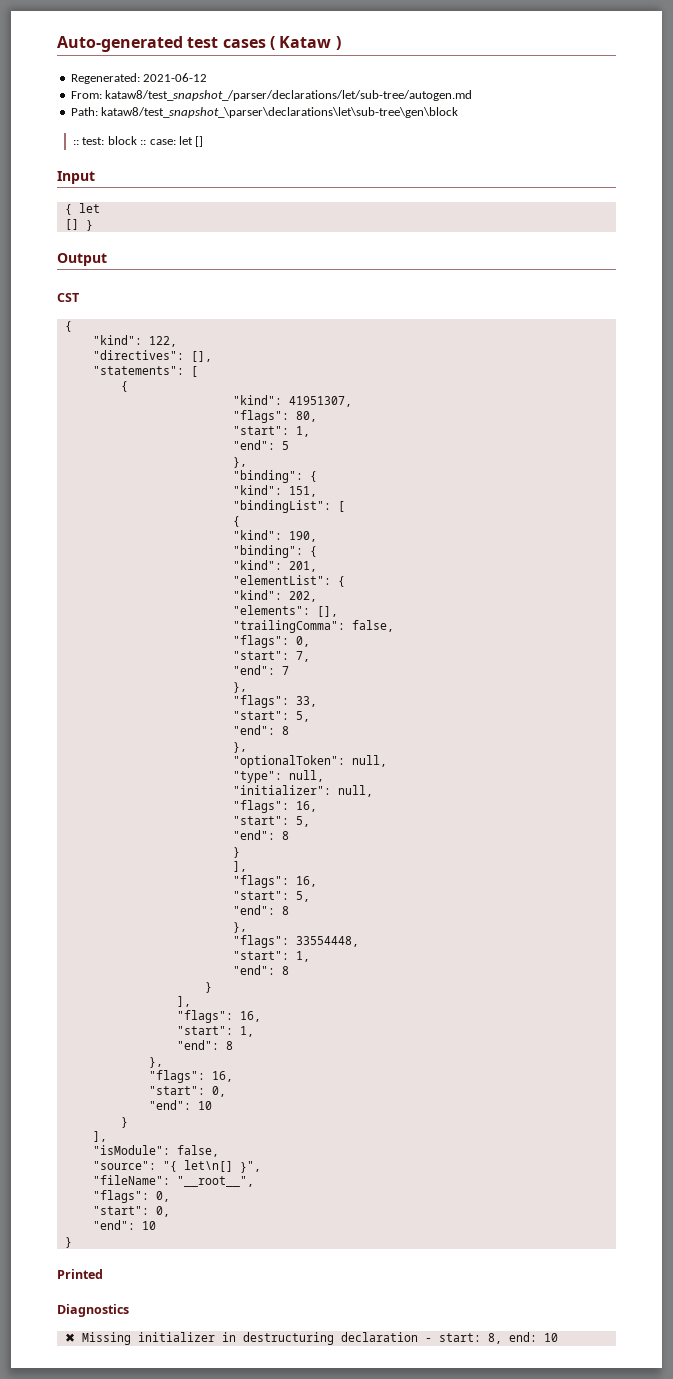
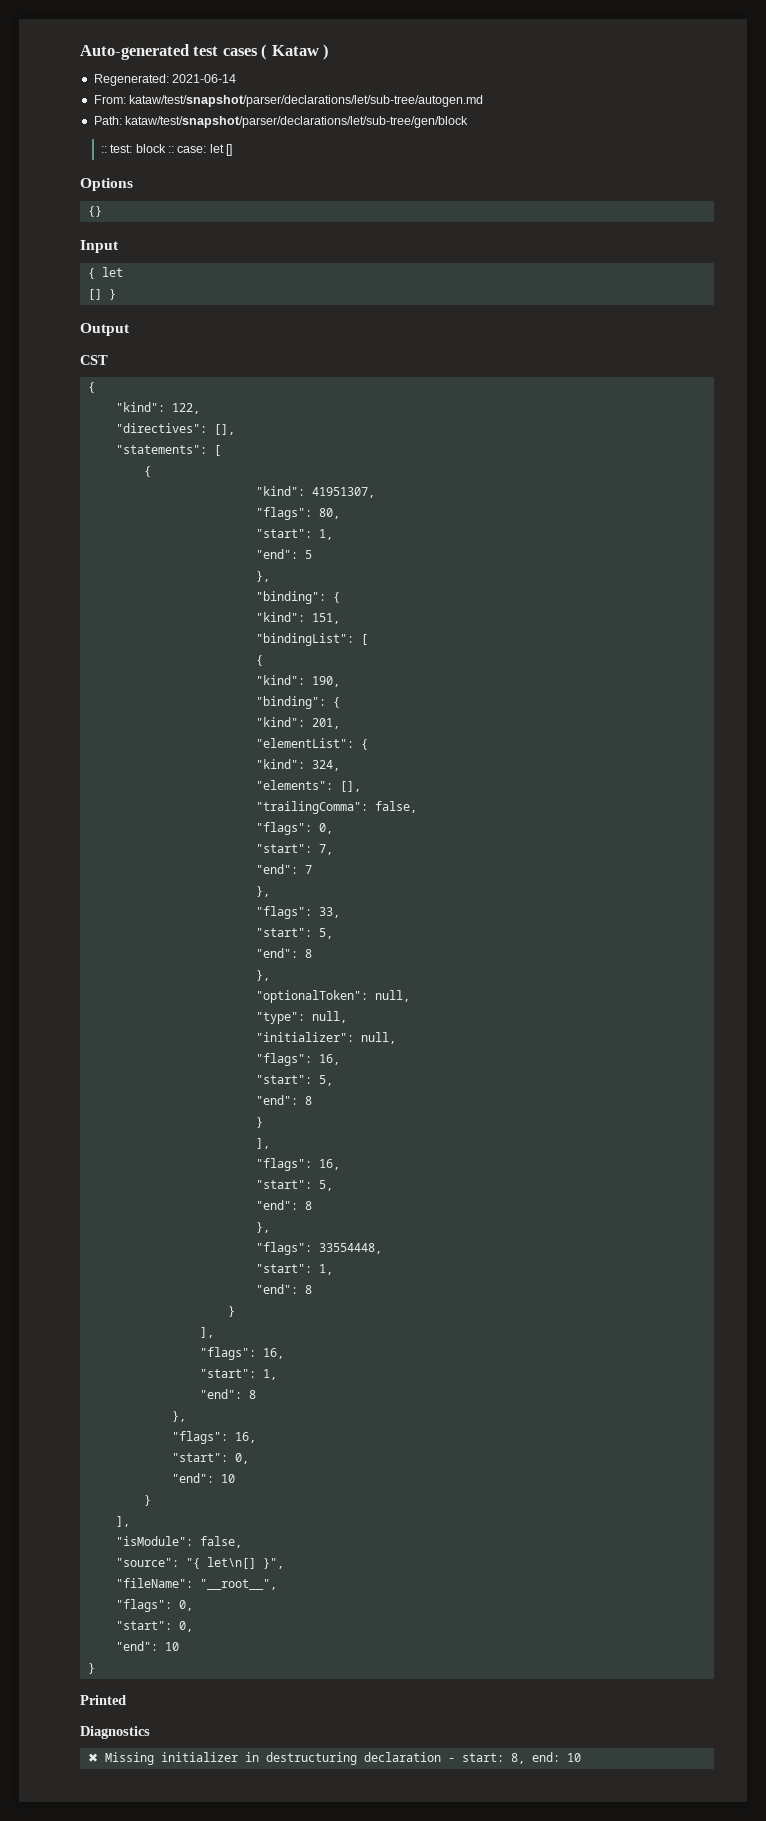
[143,73,208,82] 2021-06-12 -> [172,74,237,83] 2021-06-14
[105,90,473,101] kataw8/test_snapshot_/parser/declarations/let/sub-tree/autogen.md -> [129,95,484,107] kataw/test/snapshot/parser/declarations/let/sub-tree/autogen.md
[101,107,459,118] kataw8/test_snapshot_\parser\declarations\let\sub-tree\gen\block -> [125,116,469,128] kataw/test/snapshot/parser/declarations/let/sub-tree/gen/block
(204, 141) none -> [80,178,133,191] [87,206,102,217] // Options // {}
[288,591,317,602] 202, -> [311,760,340,771] 324,

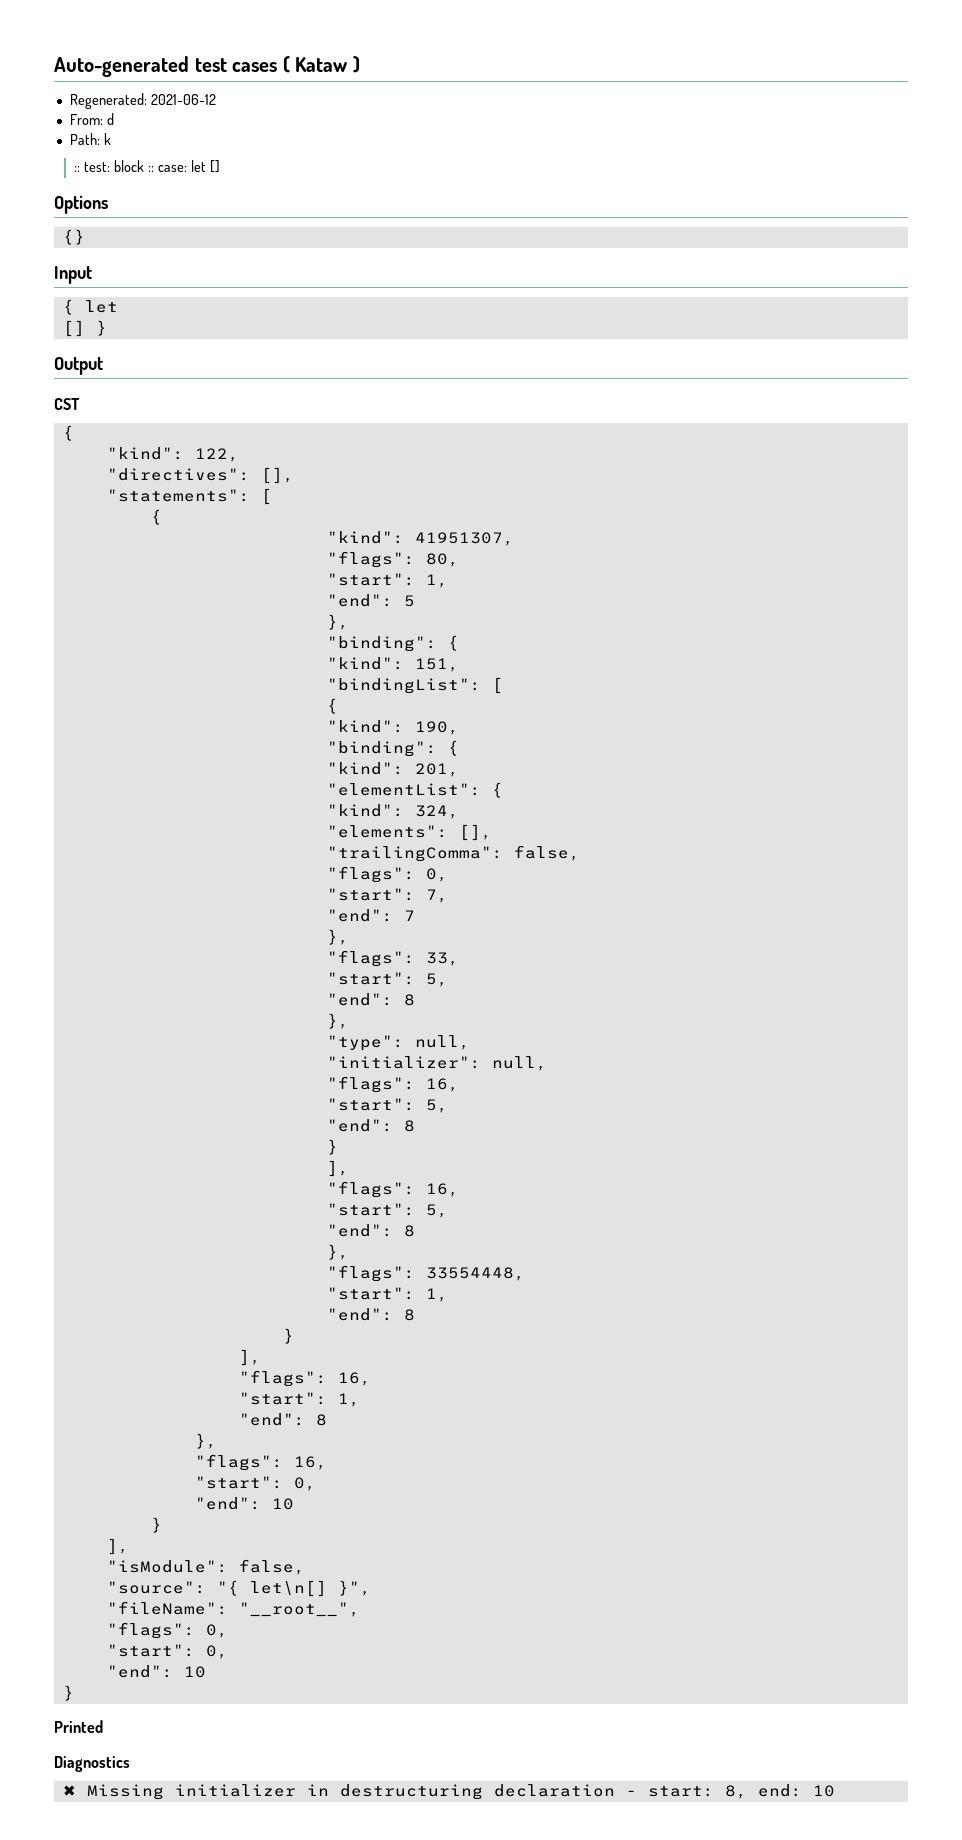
[172,74,237,83] 2021-06-14 -> [150,94,216,105] 2021-06-12
[129,95,484,107] kataw/test/snapshot/parser/declarations/let/sub-tree/autogen.md -> [106,113,114,125] d
[125,116,469,128] kataw/test/snapshot/parser/declarations/let/sub-tree/gen/block -> [103,133,111,145] k
[255,990,410,1003] // "optionalToken": null, -> (349, 1021) none

